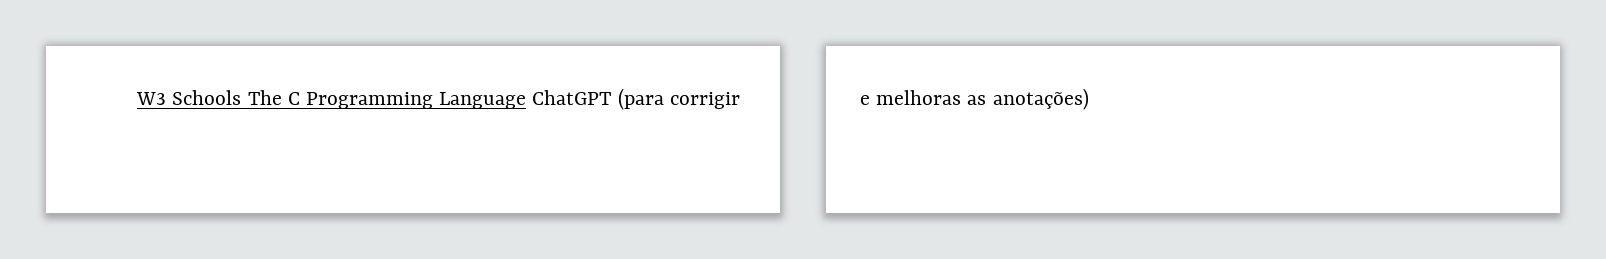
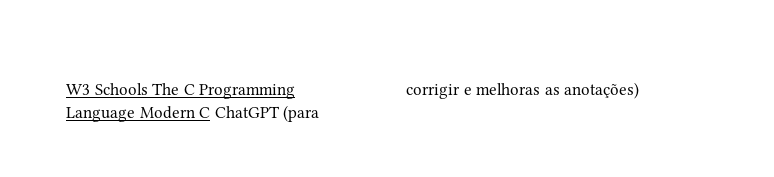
(527, 100) none -> [139,106,211,119] Modern C

